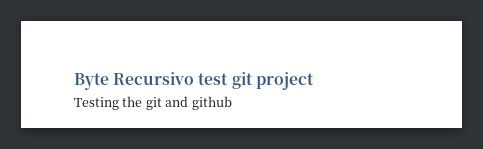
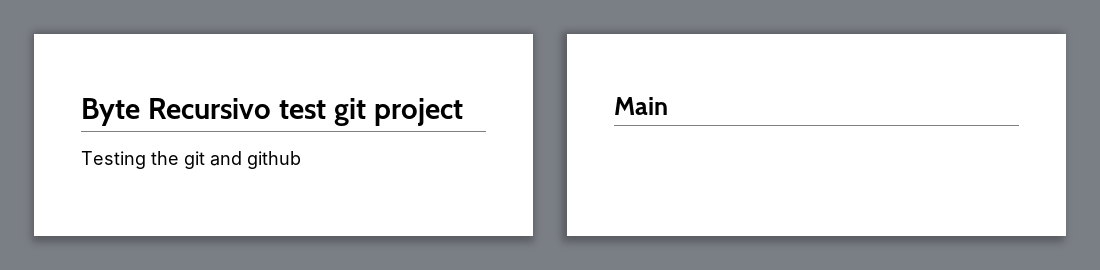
(232, 103) none -> [614,97,668,115] // Main

